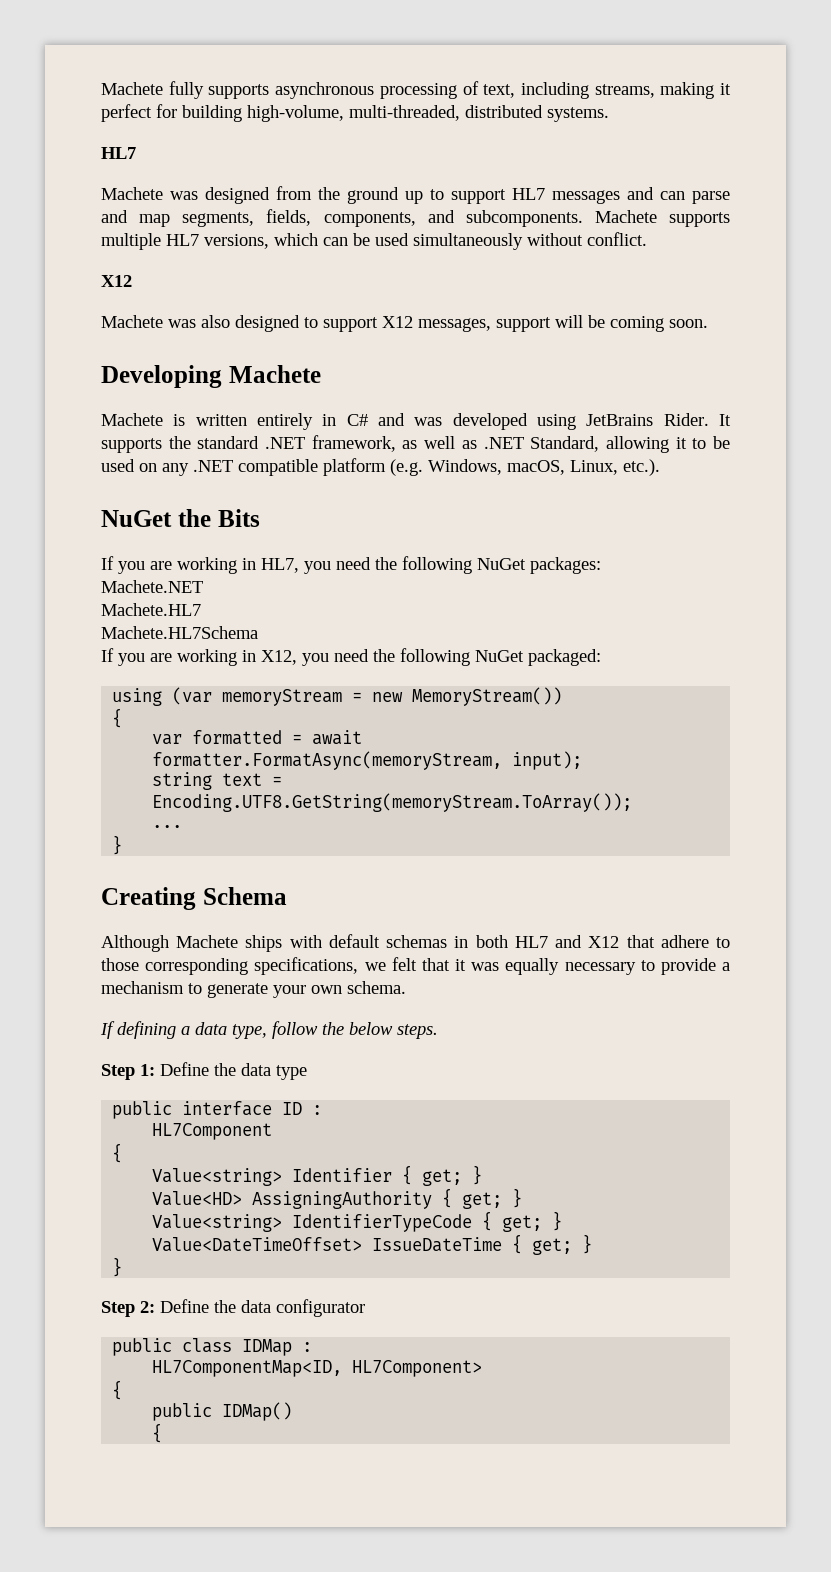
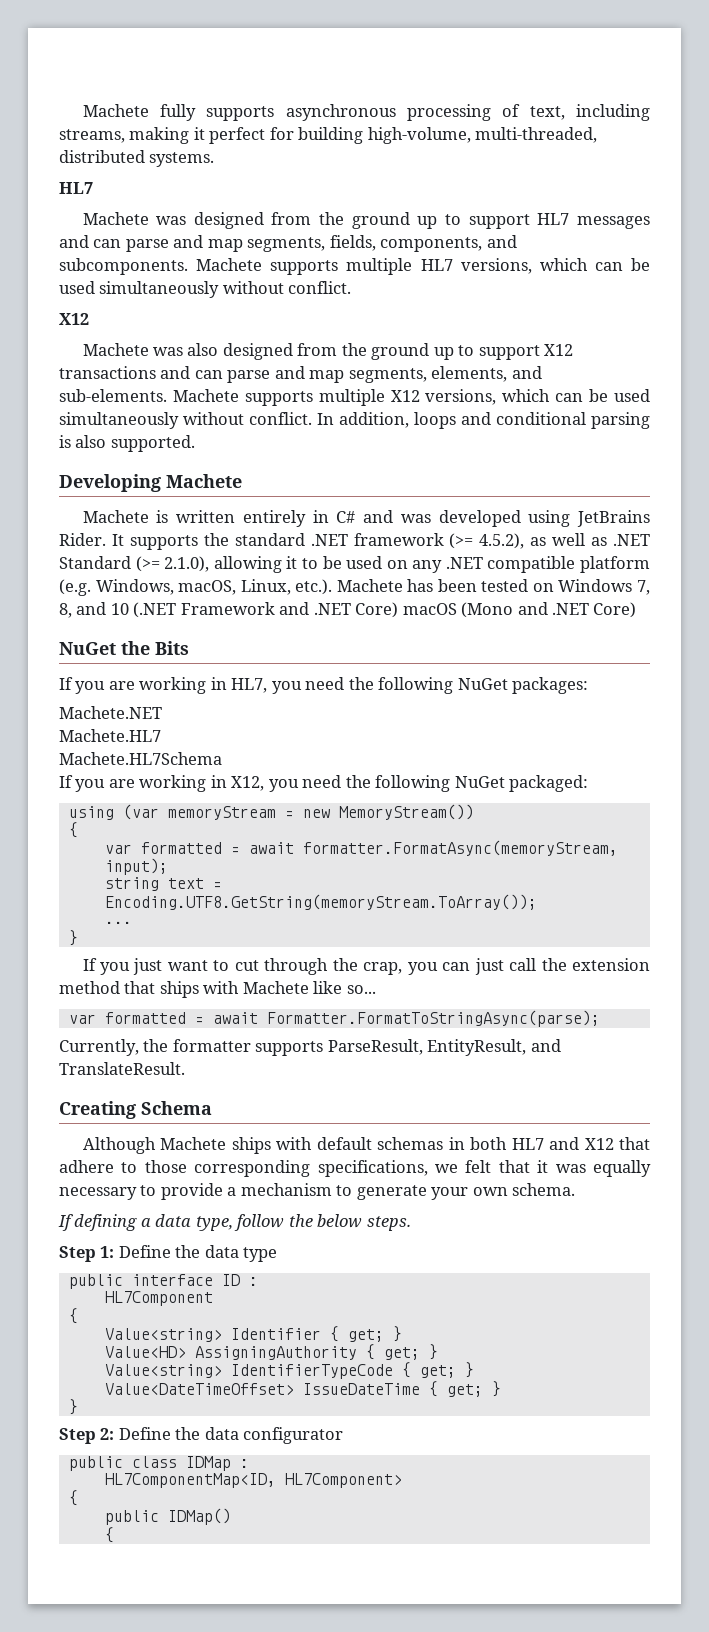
[304,315,708,332] to support X12 messages, support will be coming soon. -> [297,343,574,360] [59,366,542,383] [59,389,651,406] [59,412,650,429] [59,435,195,452] from the ground up to support X12 transactions and can parse and map segments, elements, and sub-elements. Machete supports multiple X12 versions, which can be used simultaneously without conflict. In addition, loops and conditional parsing is also supported.
[311,435,396,452] framework, -> [353,533,525,549] framework (>= 4.5.2),
[530,436,600,452] Standard, -> [59,556,210,572] Standard (>= 2.1.0),
(660, 467) none -> [336,579,650,595] [59,602,637,618] Machete has been tested on Windows 7, 8, and 10 (.NET Framework and .NET Core) macOS (Mono and .NET Core)
(123, 845) none -> [82,958,650,975] [59,981,376,998] [68,1010,600,1027] [59,1039,561,1056] [59,1062,185,1075] // If you just want to cut through the crap, you can just call the extension method that ships with Machete like so... // var formatted = await Formatter.FormatToStringAsync(parse); // Currently, the formatter supports ParseResult, EntityResult, and TranslateResult.

